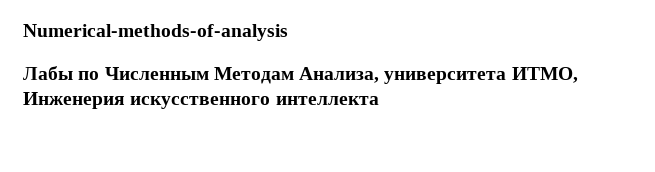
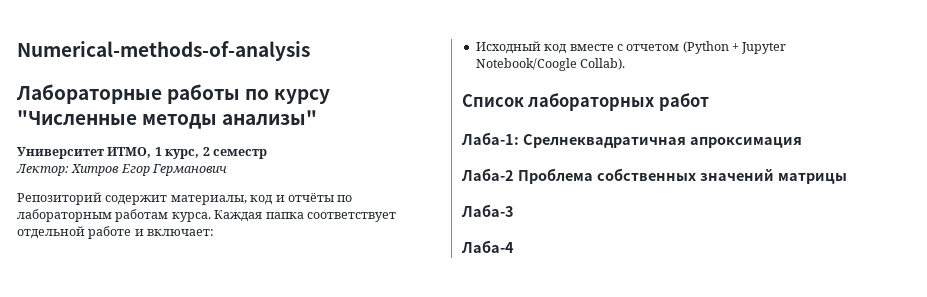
[23,66,578,84] [23,92,379,109] Лабы по Численным Методам Анализа, университета ИТМО, Инженерия искусственного интеллекта -> [16,84,331,104] [17,110,318,129] [17,147,267,159] [16,164,228,176] [17,192,353,205] [17,209,396,222] [17,226,215,239] [475,41,787,54] [475,58,626,71] [462,93,709,111] [461,132,802,148] [461,168,847,184] [461,204,514,217] [461,240,514,253] Лабораторные работы по курсу "Численные методы анализы" // Университет ИТМО, 1 курс, 2 семестр // Лектор: Хитров Егор Германович // Репозиторий содержит материалы, код и отчёты по лабораторным работам курса. Каждая папка соответствует отдельной работе и включает: // Исходный код вместе с отчетом (Python + Jupyter Notebook/Coogle Collab). // Список лабораторных работ // Лаба-1: Срелнеквадратичная апроксимация // Лаба-2 Проблема собственных значений матрицы // Лаба-3 // Лаба-4

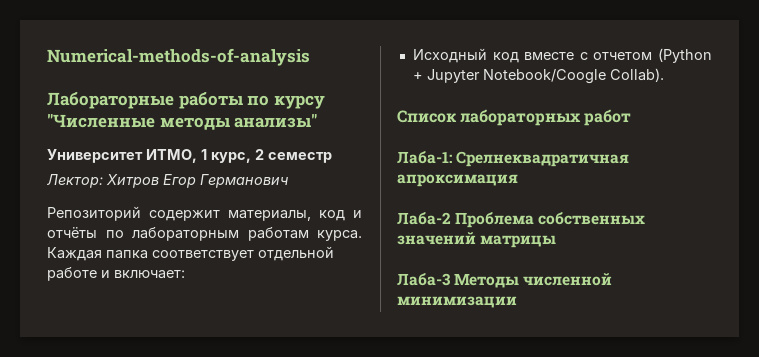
[461,240,514,253] // Лаба-4 -> [454,273,613,288] [397,296,517,308] Методы численной минимизации

